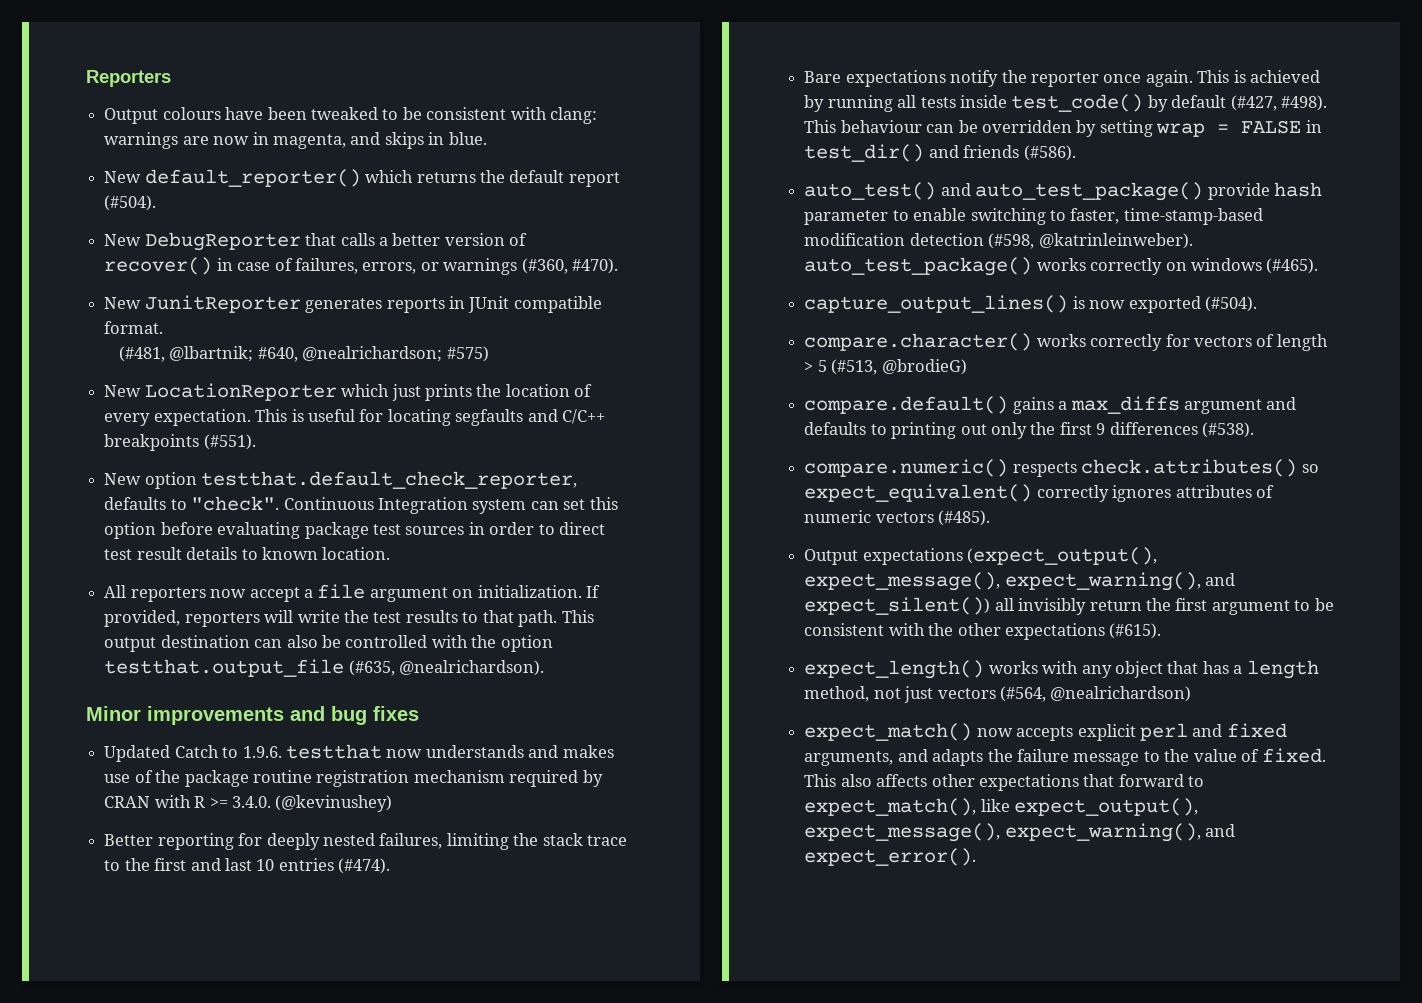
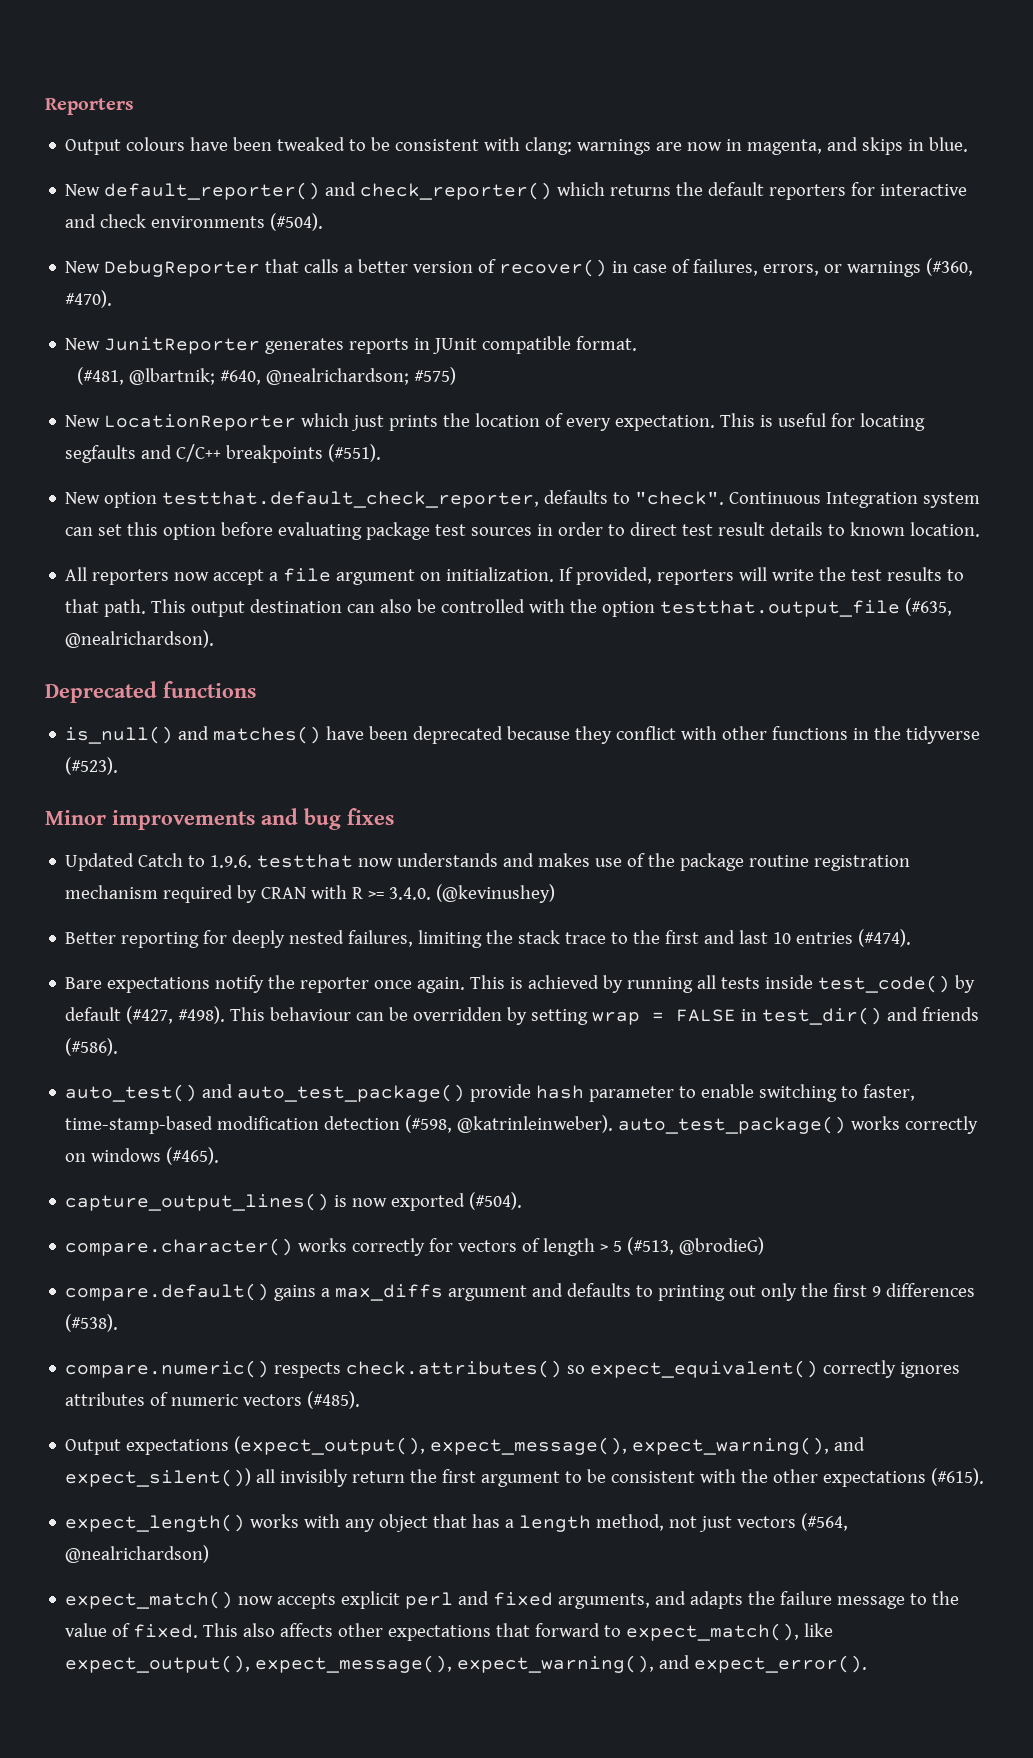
(361, 178) none -> [325,182,553,200] and check_reporter()
[568,172,620,187] report -> [769,182,968,200] [65,214,266,228] reporters for interactive and check environments
(545, 668) none -> [45,681,256,703] [65,726,981,744] [65,757,119,775] // Deprecated functions // is_null() and matches() have been deprecated because they conflict with other functions in the tidyverse (#523).

